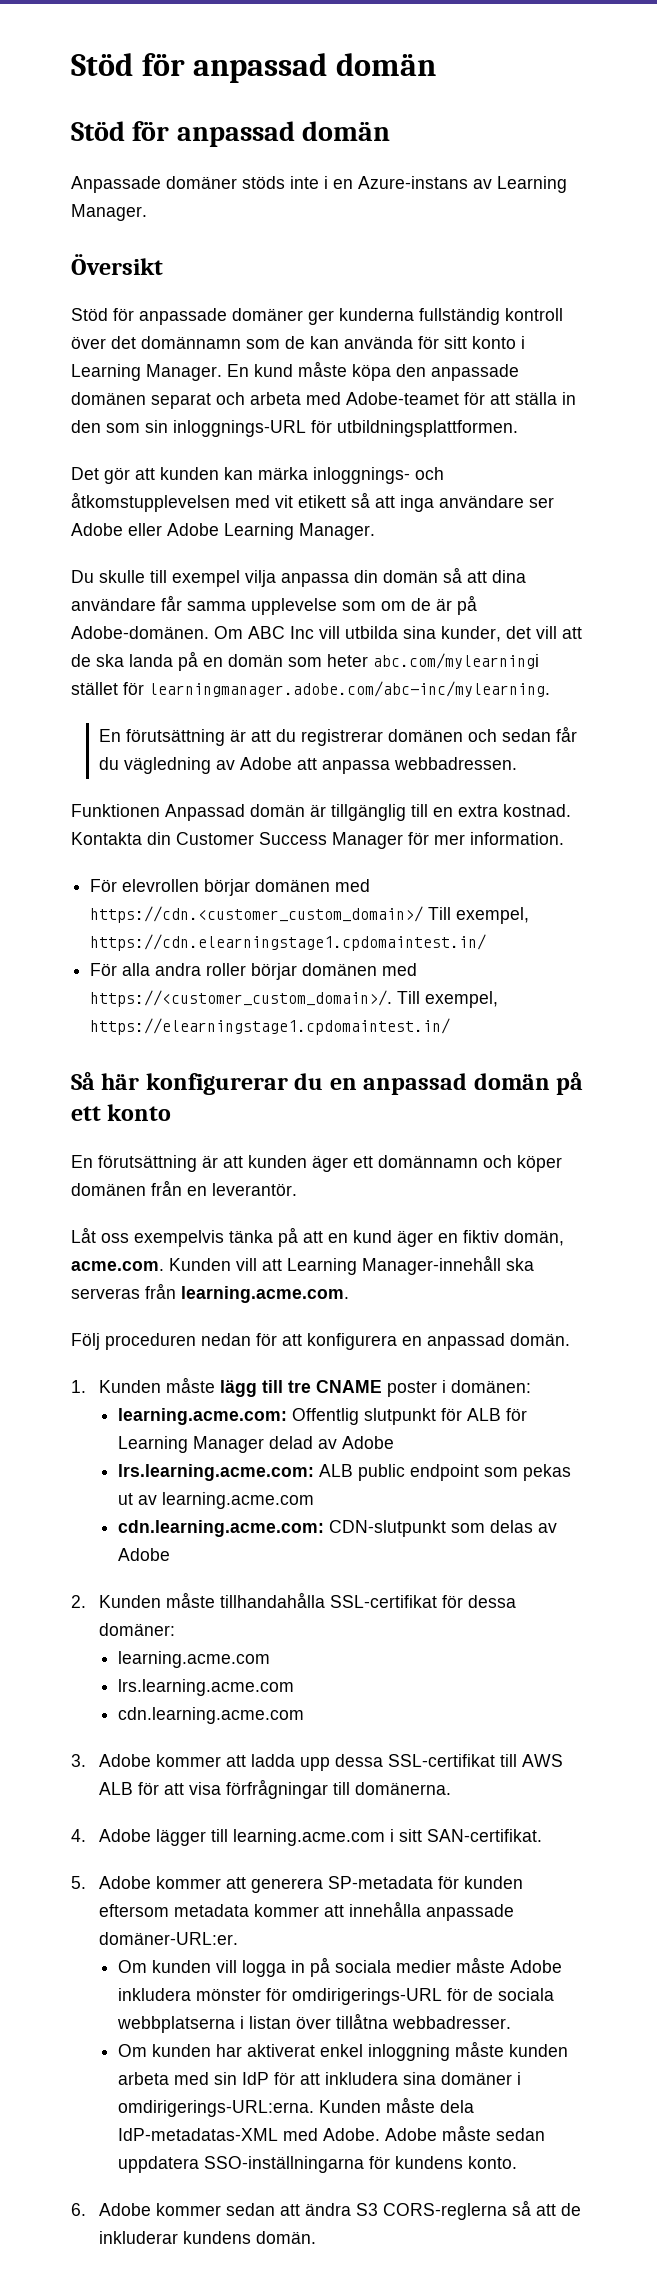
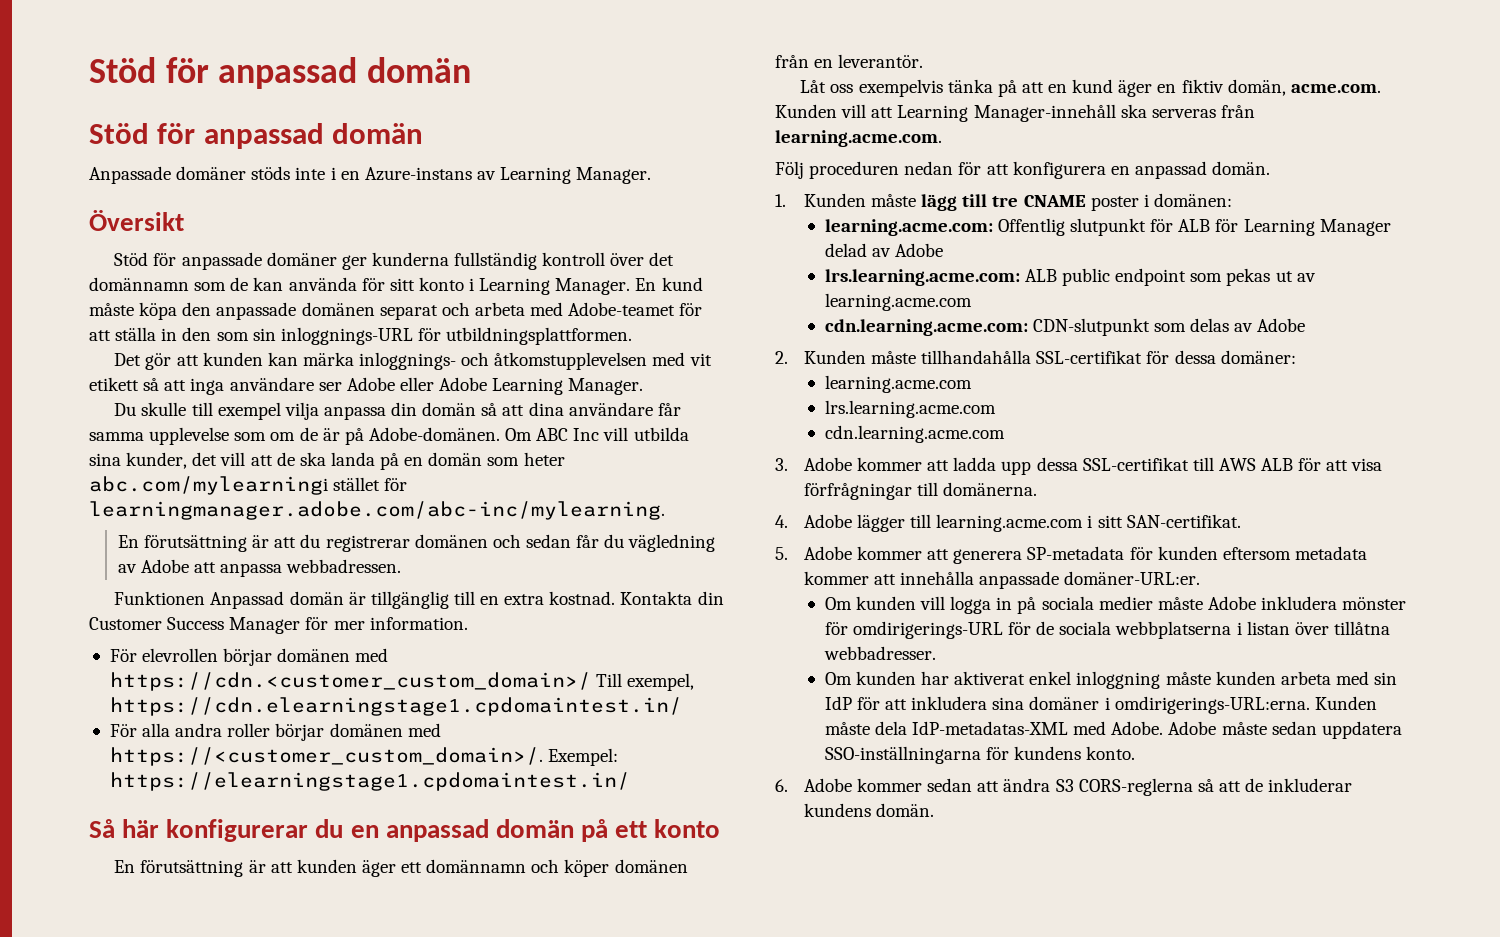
[397,991,499,1008] Till exempel, -> [548,748,619,766] Exempel:

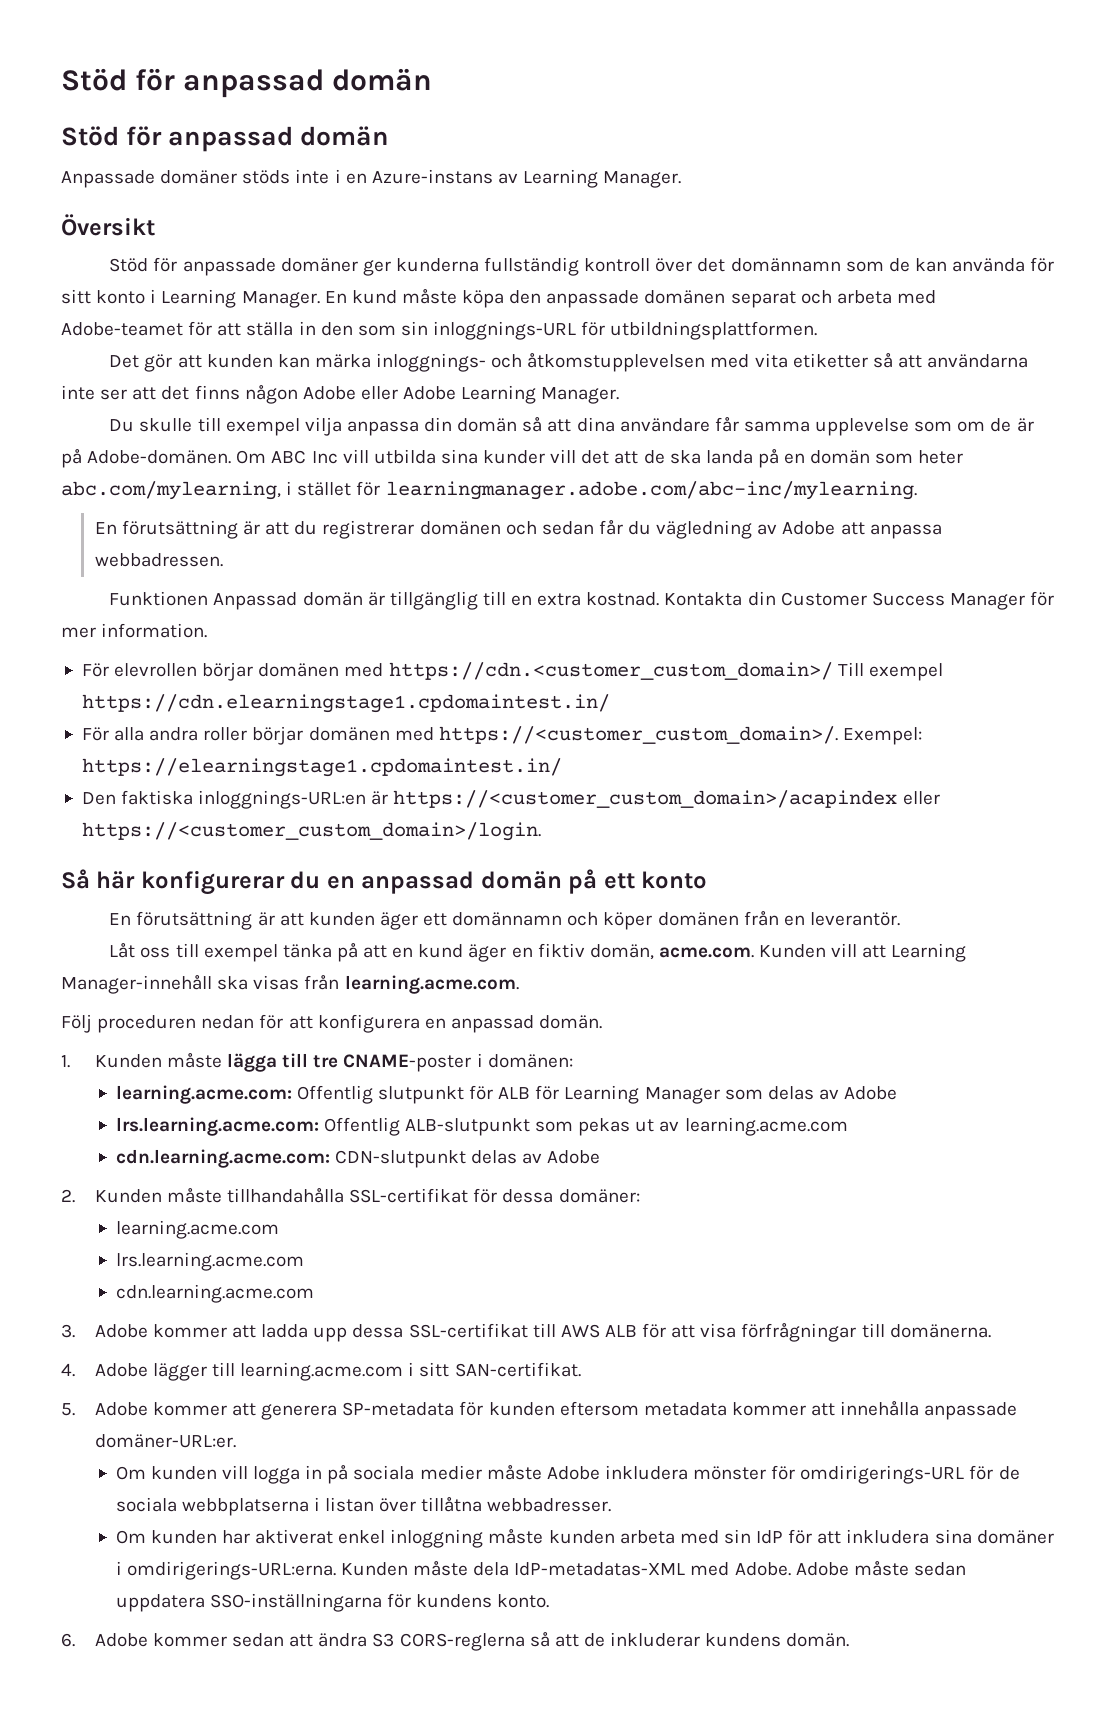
[689,353,712,366] [89,377,342,395] vit etikett så att inga användare ser -> [754,353,1029,368] [61,385,298,404] vita etiketter så att användarna inte ser att det finns någon
[126,452,246,469] kunder, det vill -> [483,449,610,464] kunder vill det
[89,476,328,495] abc.com/mylearningi -> [61,481,293,500] abc.com/mylearning, i
[627,673,695,691] exempel, -> [868,663,943,681] exempel
(630, 781) none -> [81,790,940,809] [81,822,541,841] // Den faktiska inloggnings-URL:en är https://<customer_custom_domain>/acapindex eller https://<customer_custom_domain>/login.
[858,79,943,97] exempelvis -> [175,943,278,962] till exempel
[1151,109,1216,118] serveras -> [253,975,300,990] visas
[921,194,958,211] lägg -> [227,1053,278,1072] lägga
[1023,195,1139,211] CNAME poster -> [343,1054,472,1072] CNAME-poster
[824,243,867,257] delad -> [724,1086,814,1100] som delas
[1024,268,1187,286] ALB public endpoint -> [323,1117,530,1136] Offentlig ALB-slutpunkt
[1154,323,1187,332] som -> (466, 1159) none

